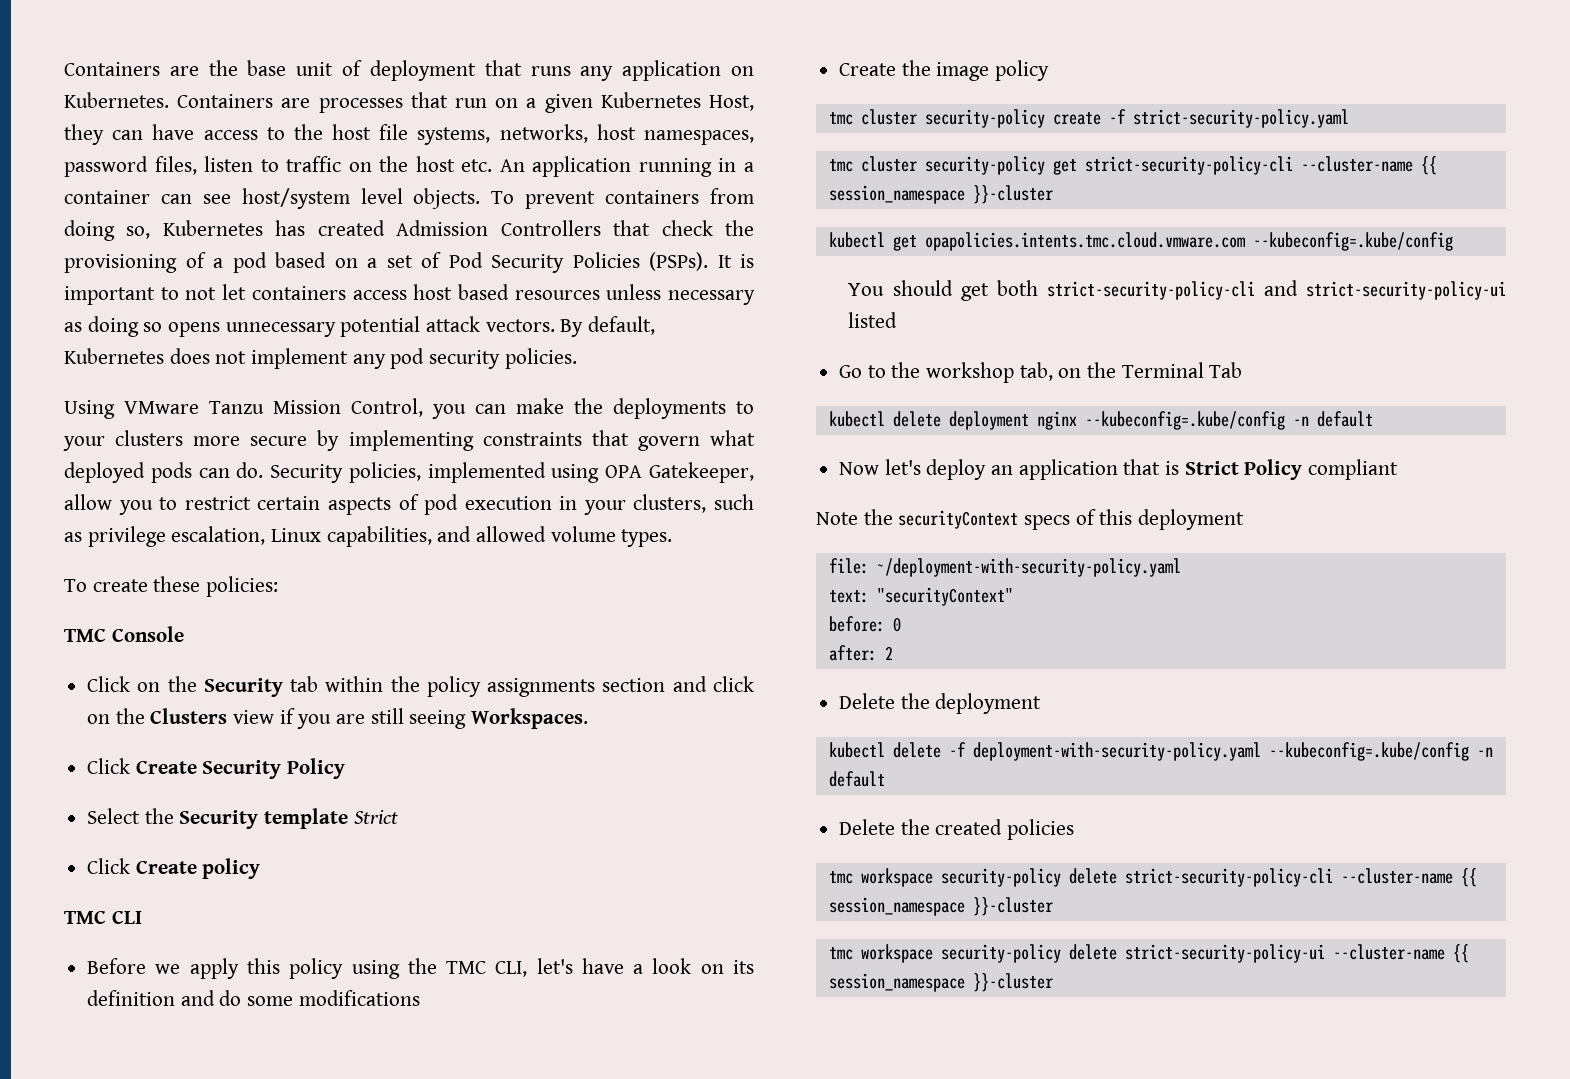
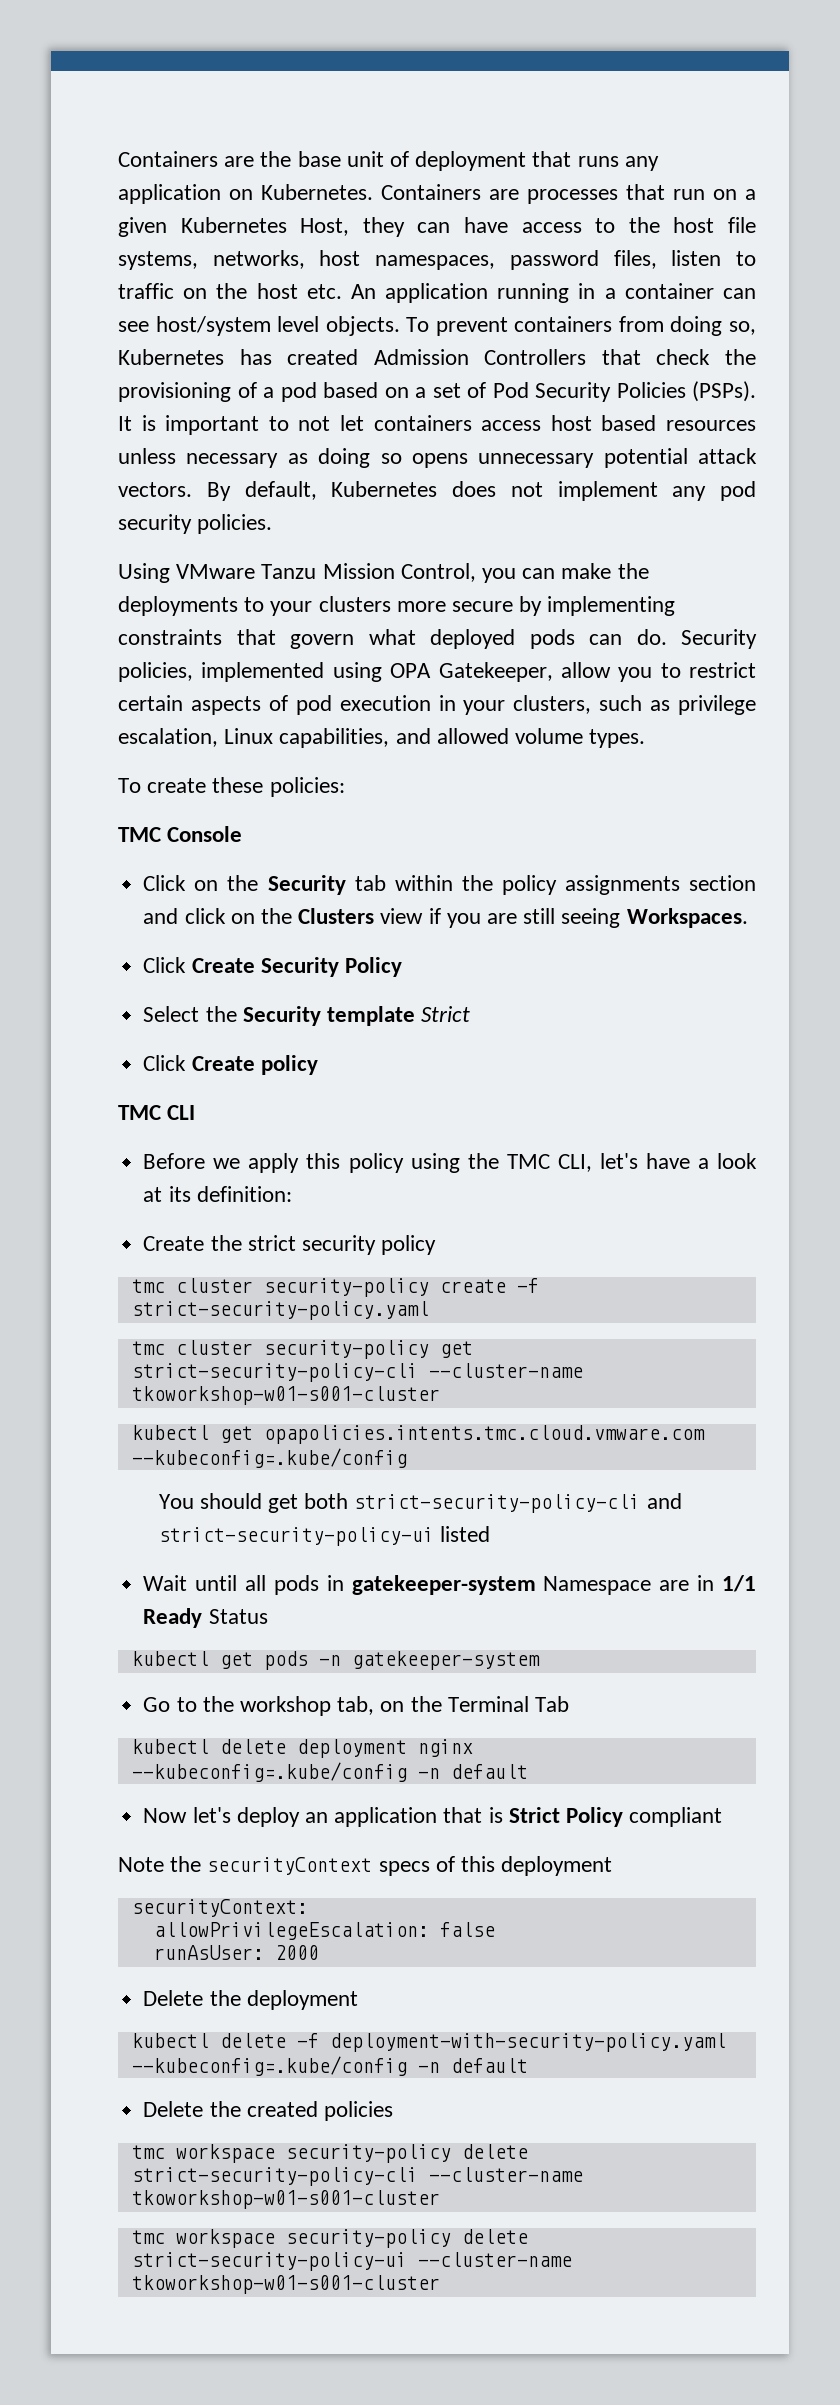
[700,960,755,974] [87,990,420,1006] on its definition and do some modifications -> [143,1186,292,1202] at its definition:
[936,62,990,81] image -> [247,1235,376,1255] strict security
[1420,156,1437,175] [828,185,1053,204] {{ session_namespace }}-cluster -> [131,1386,440,1405] tkoworkshop-w01-s001-cluster
(898, 320) none -> [143,1575,757,1595] [143,1608,268,1628] [131,1651,540,1670] // Wait until all pods in gatekeeper-system Namespace are in 1/1 Ready Status // kubectl get pods -n gatekeeper-system
[828,558,1181,577] [828,587,1013,606] [828,616,901,632] [828,645,893,661] file: ~/deployment-with-security-policy.yaml // text: "securityContext" // before: 0 // after: 2 -> [131,1899,308,1917] [153,1922,495,1940] [153,1945,319,1960] securityContext: // allowPrivilegeEscalation: false // runAsUser: 2000
[1460,868,1477,887] [828,897,1053,916] {{ session_namespace }}-cluster -> [131,2190,440,2209] tkoworkshop-w01-s001-cluster
[1452,944,1469,963] [828,973,1053,992] {{ session_namespace }}-cluster -> [131,2275,440,2294] tkoworkshop-w01-s001-cluster

